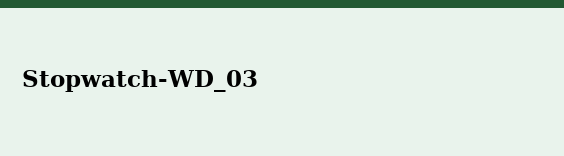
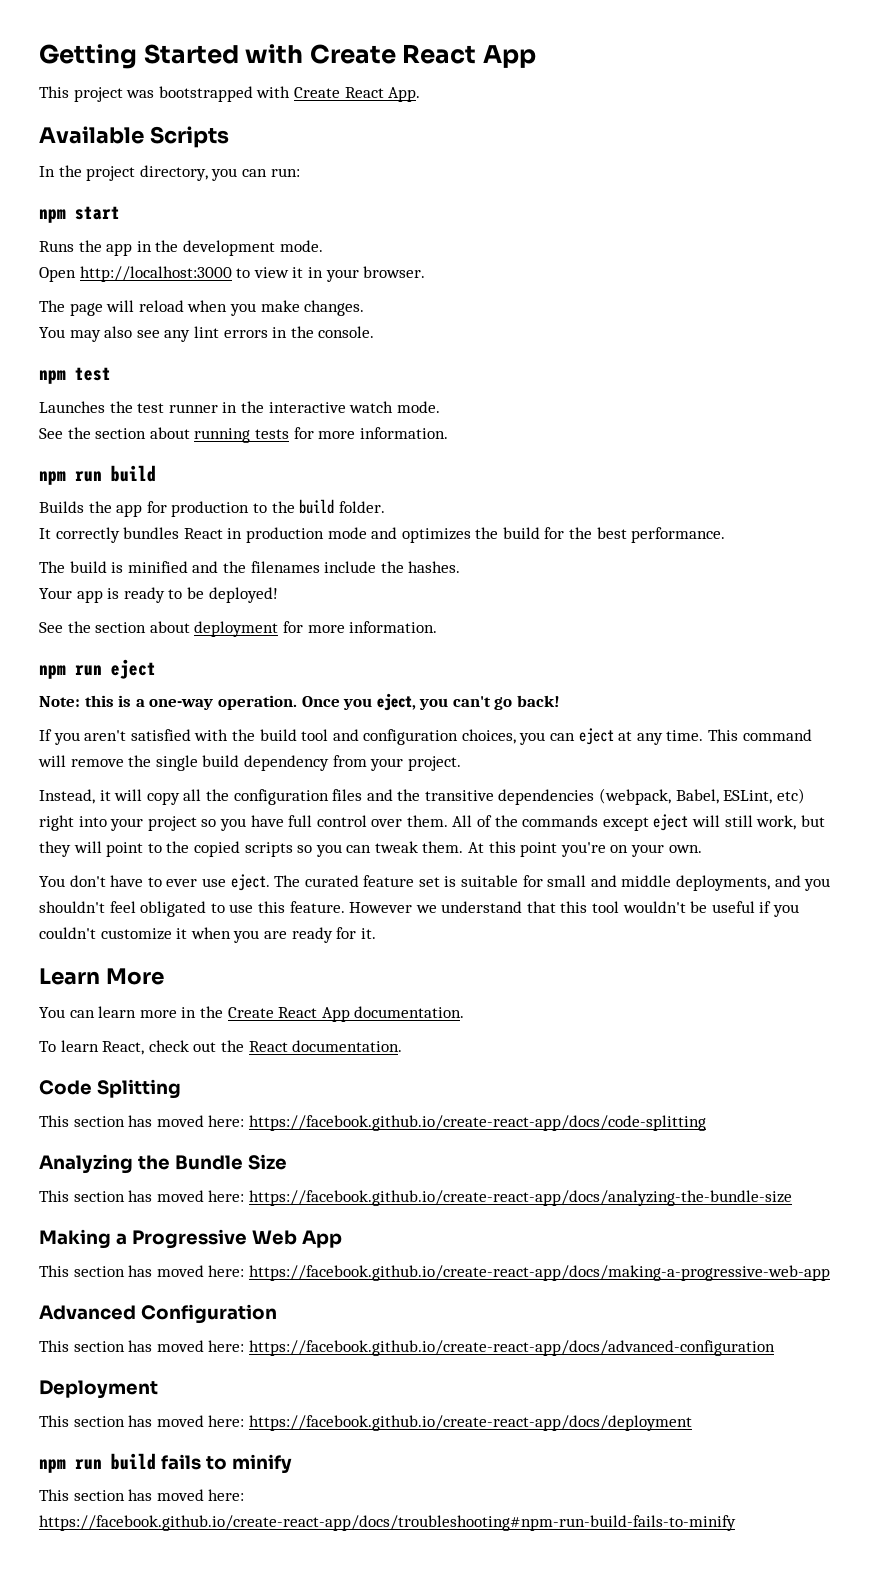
[22,70,258,92] Stopwatch-WD_03 -> [39,44,537,69] [39,86,421,102] [39,126,229,148] [39,165,300,181] [39,206,120,223] [39,240,323,256] [39,266,426,282] [39,300,365,316] [39,326,375,342] [39,367,111,384] [39,401,440,413] [39,427,448,443] [39,465,156,485] [39,499,385,517] [39,527,726,543] [39,561,461,573] [39,587,278,603] [39,621,438,637] [39,659,156,679] [39,693,561,711] [39,728,812,745] [38,755,461,771] [39,788,805,805] [39,814,825,831] [39,841,702,857] [39,874,831,891] [39,901,800,917] [39,927,376,943] [39,968,164,985] [39,1006,465,1022] [39,1040,403,1055] [39,1079,181,1099] [39,1115,706,1131] [39,1154,287,1174] [39,1190,792,1206] [39,1229,342,1249] [39,1265,830,1281] [39,1304,277,1324] [39,1340,775,1356] [39,1380,158,1399] [39,1415,692,1431] [39,1453,292,1474] [39,1489,245,1501] [39,1515,736,1531] Getting Started with Create React App // This project was bootstrapped with Create React App. // Available Scripts // In the project directory, you can run: // npm start // Runs the app in the development mode. // Open http://localhost:3000 to view it in your browser. // The page will reload when you make changes. // You may also see any lint errors in the console. // npm test // Launches the test runner in the interactive watch mode. // See the section about running tests for more information. // npm run build // Builds the app for production to the build folder. // It correctly bundles React in production mode and optimizes the build for the best performance. // The build is minified and the filenames include the hashes. // Your app is ready to be deployed! // See the section about deployment for more information. // npm run eject // Note: this is a one-way operation. Once you eject, you can't go back! // If you aren't satisfied with the build tool and configuration choices, you can eject at any time. This command will remove the single build dependency from your project. // Instead, it will copy all the configuration files and the transitive dependencies (webpack, Babel, ESLint, etc) right into your project so you have full control over them. All of the commands except eject will still work, but they will point to the copied scripts so you can tweak them. At this point you're on your own. // You don't have to ever use eject. The curated feature set is suitable for small and middle deployments, and you shouldn't feel obligated to use this feature. However we understand that this tool wouldn't be useful if you couldn't customize it when you are ready for it. // Learn More // You can learn more in the Create React App documentation. // To learn React, check out the React documentation. // Code Splitting // This section has moved here: https://facebook.github.io/create-react-app/docs/code-splitting // Analyzing the Bundle Size // This section has moved here: https://facebook.github.io/create-react-app/docs/analyzing-the-bundle-size // Making a Progressive Web App // This section has moved here: https://facebook.github.io/create-react-app/docs/making-a-progressive-web-app // Advanced Configuration // This section has moved here: https://facebook.github.io/create-react-app/docs/advanced-configuration // Deployment // This section has moved here: https://facebook.github.io/create-react-app/docs/deployment // npm run build fails to minify // This section has moved here: https://facebook.github.io/create-react-app/docs/troubleshooting#npm-run-build-fails-to-minify

